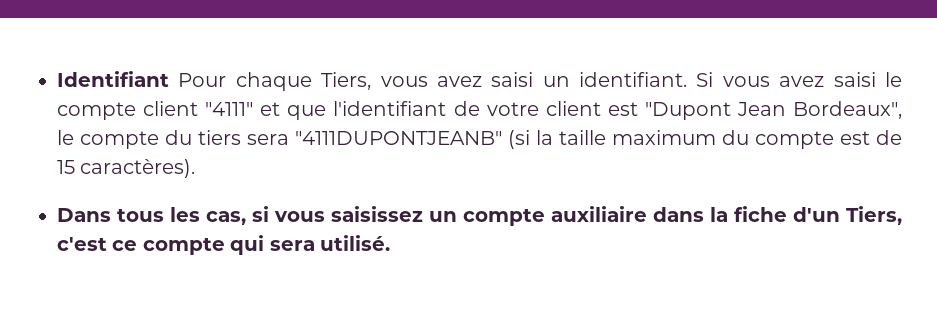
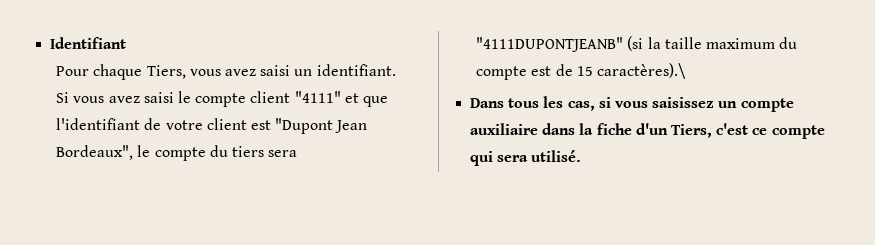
(169, 79) none -> (127, 43) //
(688, 79) none -> (396, 70) //
[80,159,196,178] caractères). -> [596,63,686,79] caractères).\

